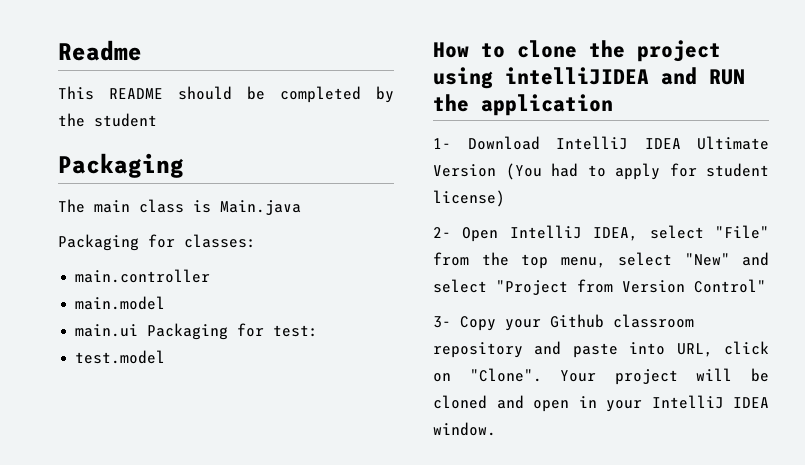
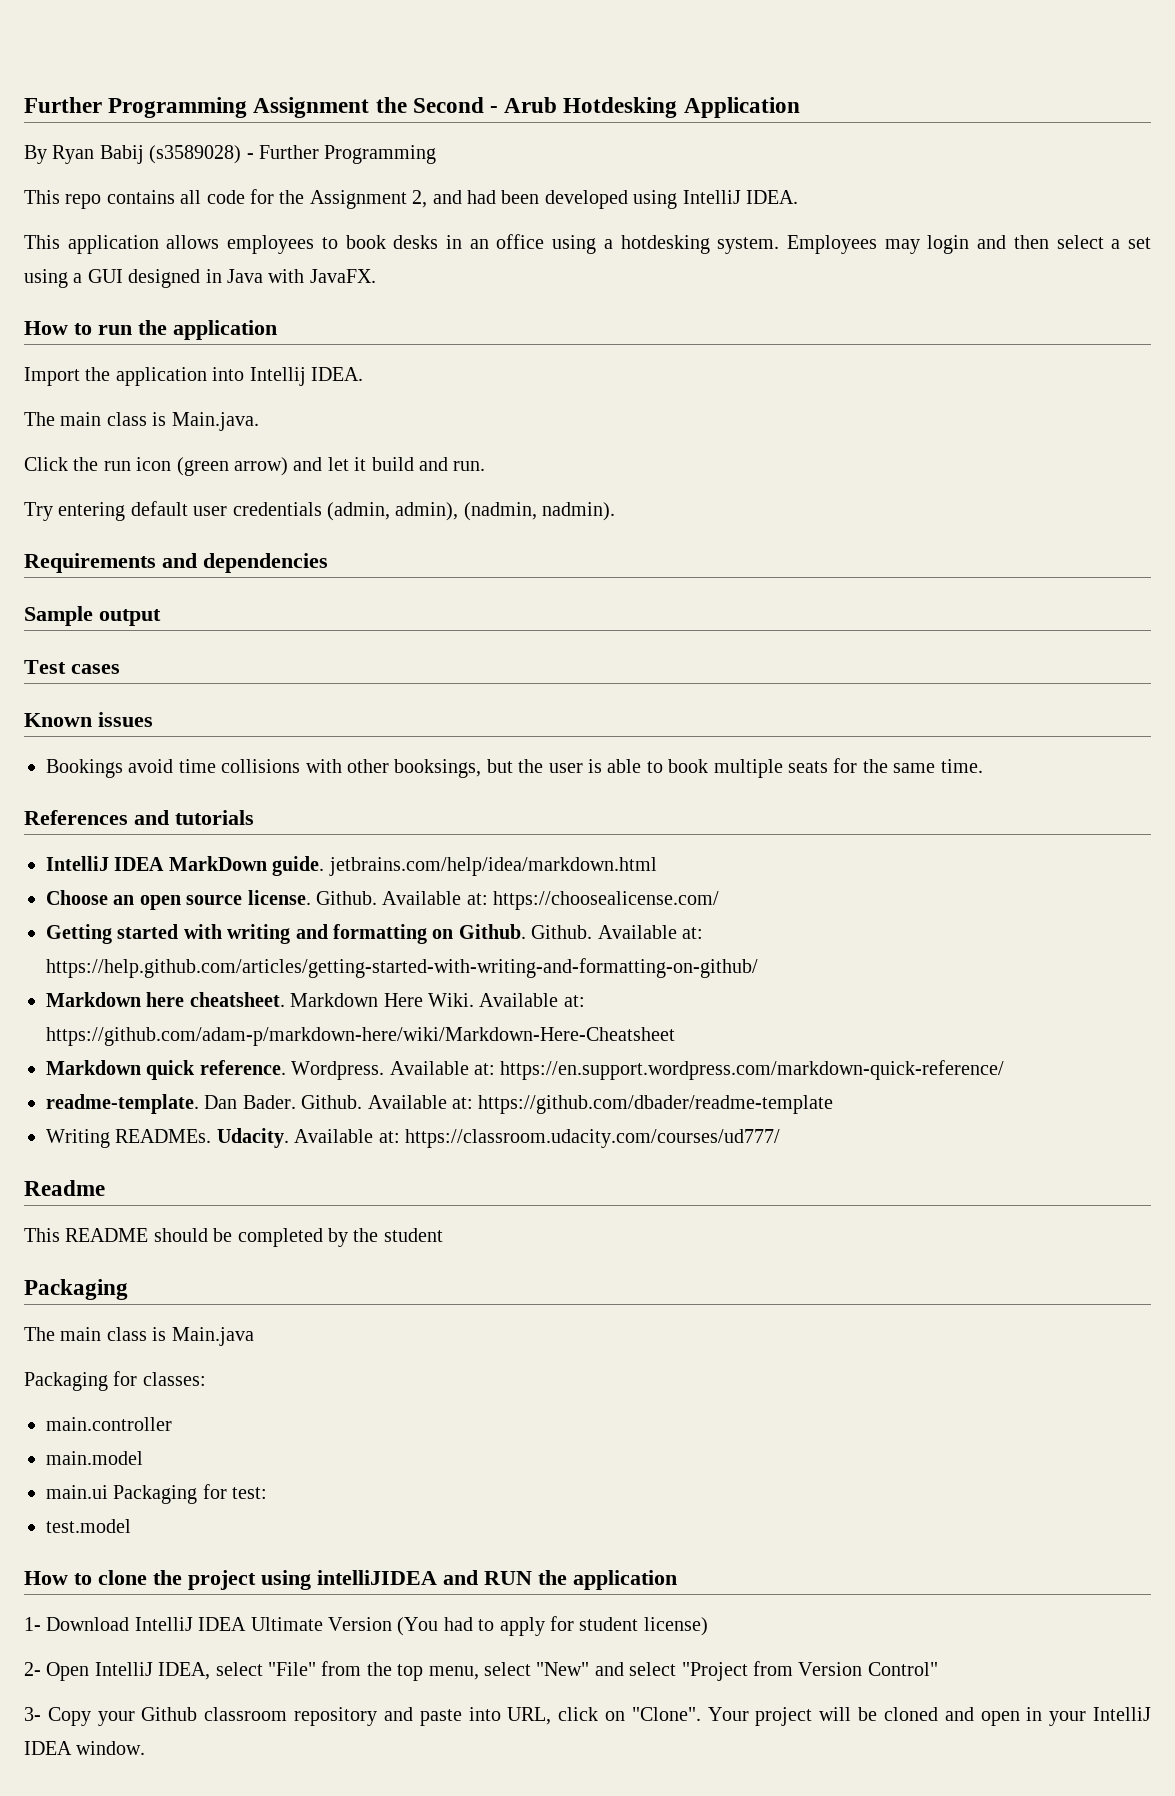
(58, 50) none -> [24,97,800,118] [24,145,437,164] [24,189,798,209] [24,234,1151,254] [24,269,376,288] [24,320,277,340] [24,367,363,386] [24,412,259,431] [24,457,486,476] [24,501,616,521] [24,553,328,573] [24,606,161,626] [24,660,120,674] [24,712,153,727] [46,758,983,778] [24,810,254,825] [46,856,657,876] [46,890,720,910] [46,924,703,944] [46,958,758,978] [46,992,585,1007] [46,1027,675,1046] [46,1060,1005,1080] [46,1094,834,1114] [46,1128,780,1148] Further Programming Assignment the Second - Arub Hotdesking Application // By Ryan Babij (s3589028) - Further Programming // This repo contains all code for the Assignment 2, and had been developed using IntelliJ IDEA. // This application allows employees to book desks in an office using a hotdesking system. Employees may login and then select a set using a GUI designed in Java with JavaFX. // How to run the application // Import the application into Intellij IDEA. // The main class is Main.java. // Click the run icon (green arrow) and let it build and run. // Try entering default user credentials (admin, admin), (nadmin, nadmin). // Requirements and dependencies // Sample output // Test cases // Known issues // Bookings avoid time collisions with other booksings, but the user is able to book multiple seats for the same time. // References and tutorials // IntelliJ IDEA MarkDown guide. jetbrains.com/help/idea/markdown.html // Choose an open source license. Github. Available at: https://choosealicense.com/ // Getting started with writing and formatting on Github. Github. Available at: https://help.github.com/articles/getting-started-with-writing-and-formatting-on-github/ // Markdown here cheatsheet. Markdown Here Wiki. Available at: https://github.com/adam-p/markdown-here/wiki/Markdown-Here-Cheatsheet // Markdown quick reference. Wordpress. Available at: https://en.support.wordpress.com/markdown-quick-reference/ // readme-template. Dan Bader. Github. Available at: https://github.com/dbader/readme-template // Writing READMEs. Udacity. Available at: https://classroom.udacity.com/courses/ud777/ //

